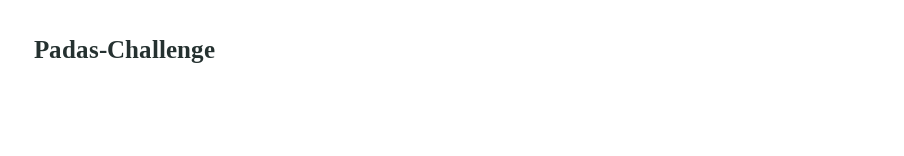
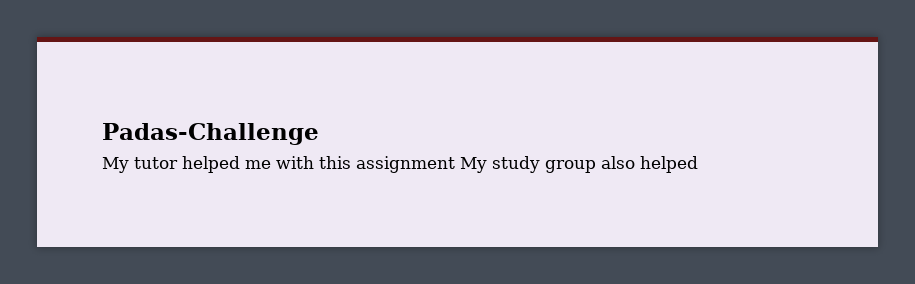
(215, 51) none -> [102,156,698,173] // My tutor helped me with this assignment My study group also helped

